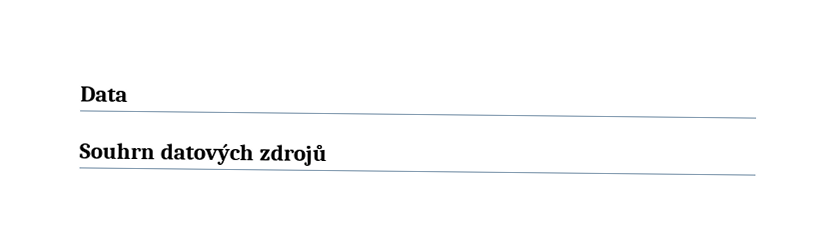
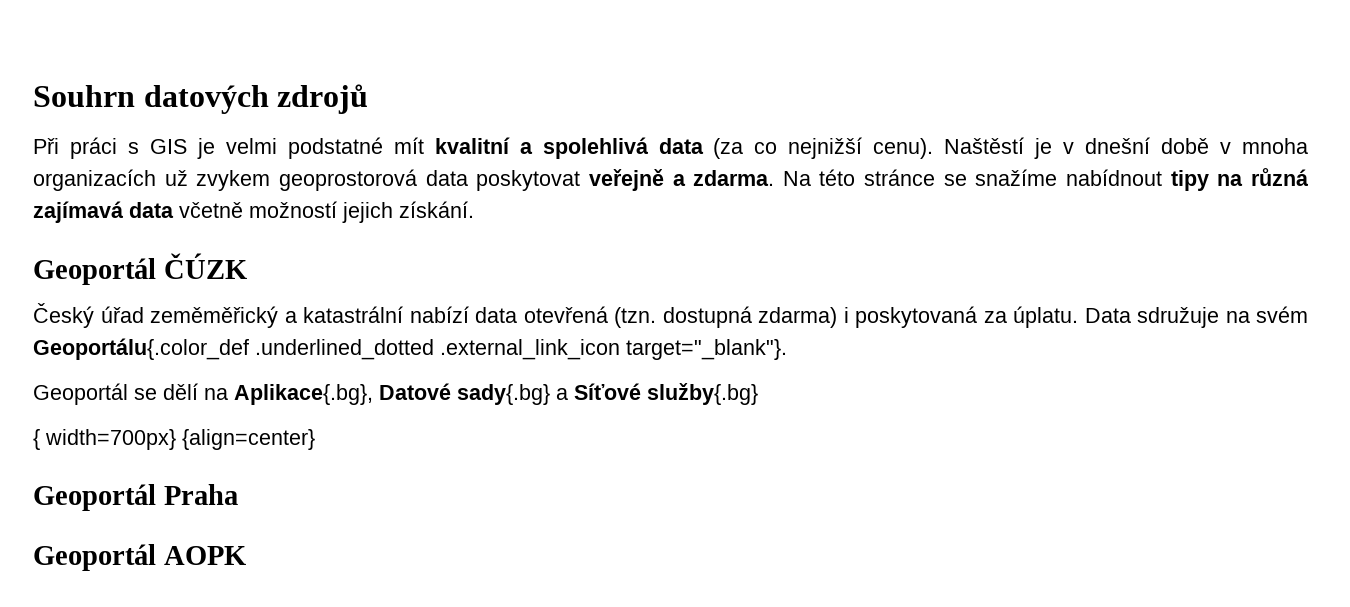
[80,86,128,102] Data // -> (33, 96) none
(328, 155) none -> [33,137,1309,159] [33,168,1310,191] [33,201,474,223] [33,253,247,285] [33,303,1308,328] [33,338,787,360] [33,383,758,405] [33,429,315,450] [33,484,238,511] [33,544,246,571] // Při práci s GIS je velmi podstatné mít kvalitní a spolehlivá data (za co nejnižší cenu). Naštěstí je v dnešní době v mnoha organizacích už zvykem geoprostorová data poskytovat veřejně a zdarma. Na této stránce se snažíme nabídnout tipy na různá zajímavá data včetně možností jejich získání. // Geoportál ČÚZK // Český úřad zeměměřický a katastrální nabízí data otevřená (tzn. dostupná zdarma) i poskytovaná za úplatu. Data sdružuje na svém Geoportálu{.color_def .underlined_dotted .external_link_icon target="_blank"}. // Geoportál se dělí na Aplikace{.bg}, Datové sady{.bg} a Síťové služby{.bg} // { width=700px} {align=center} // Geoportál Praha // Geoportál AOPK

